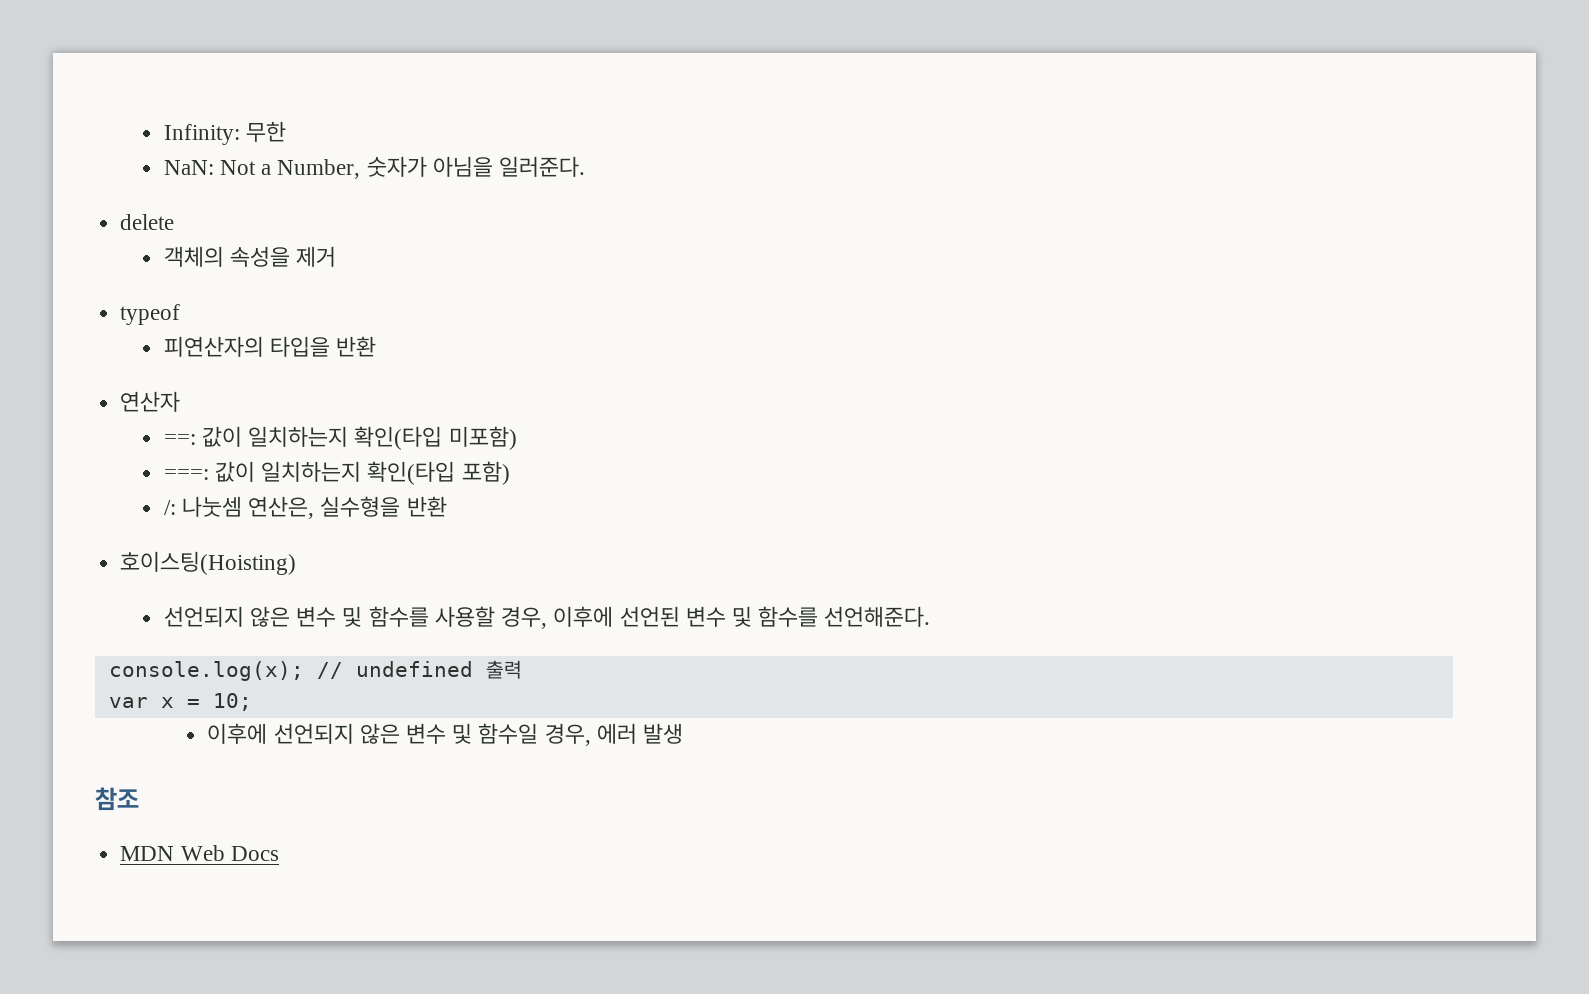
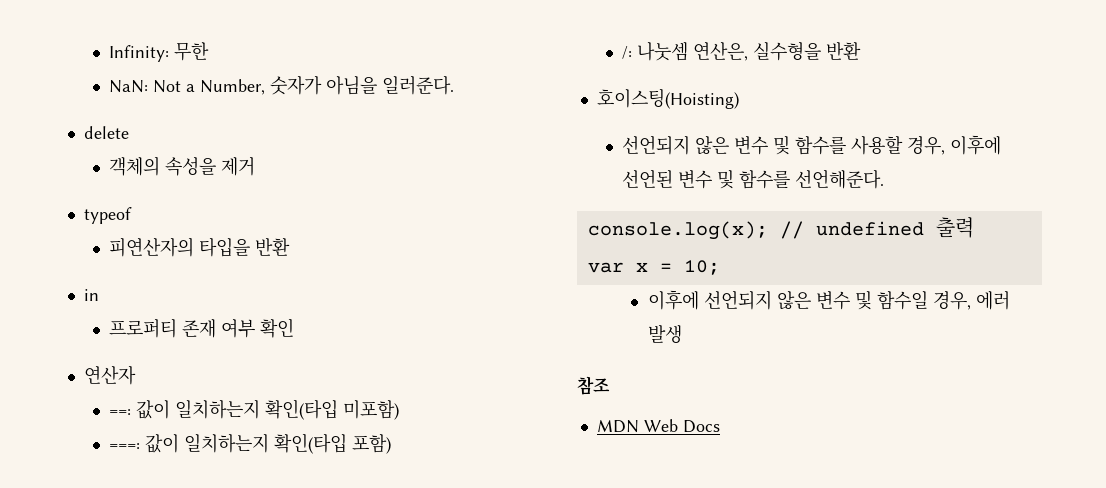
(377, 346) none -> [83,289,99,301] [109,318,295,338] // in // 프로퍼티 존재 여부 확인

